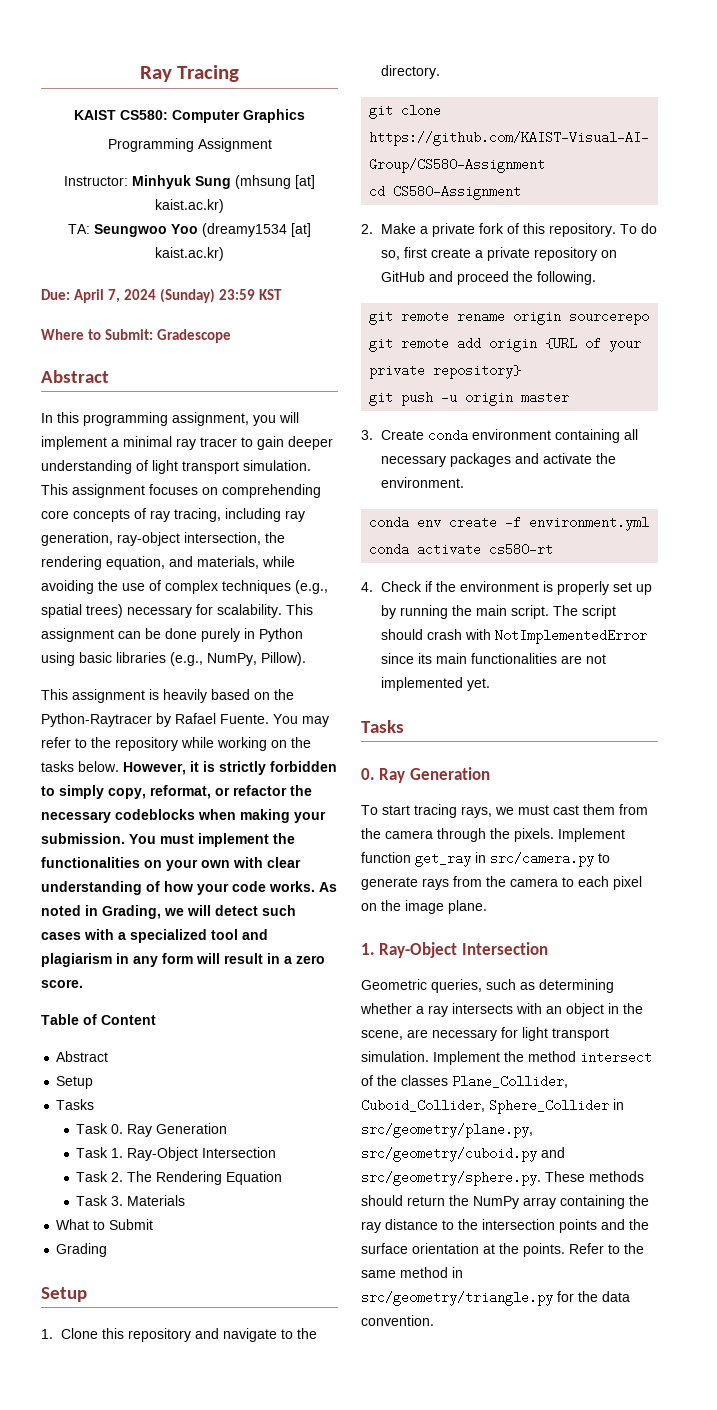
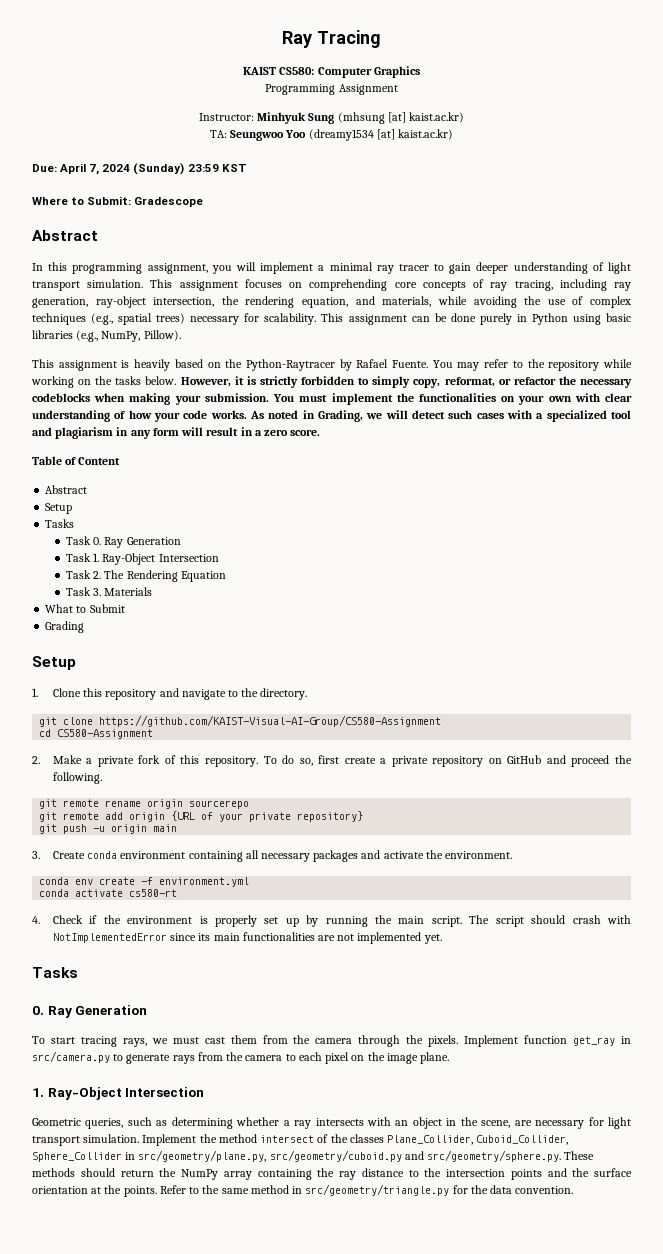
[521,391,570,404] master -> [153,824,178,832] main

